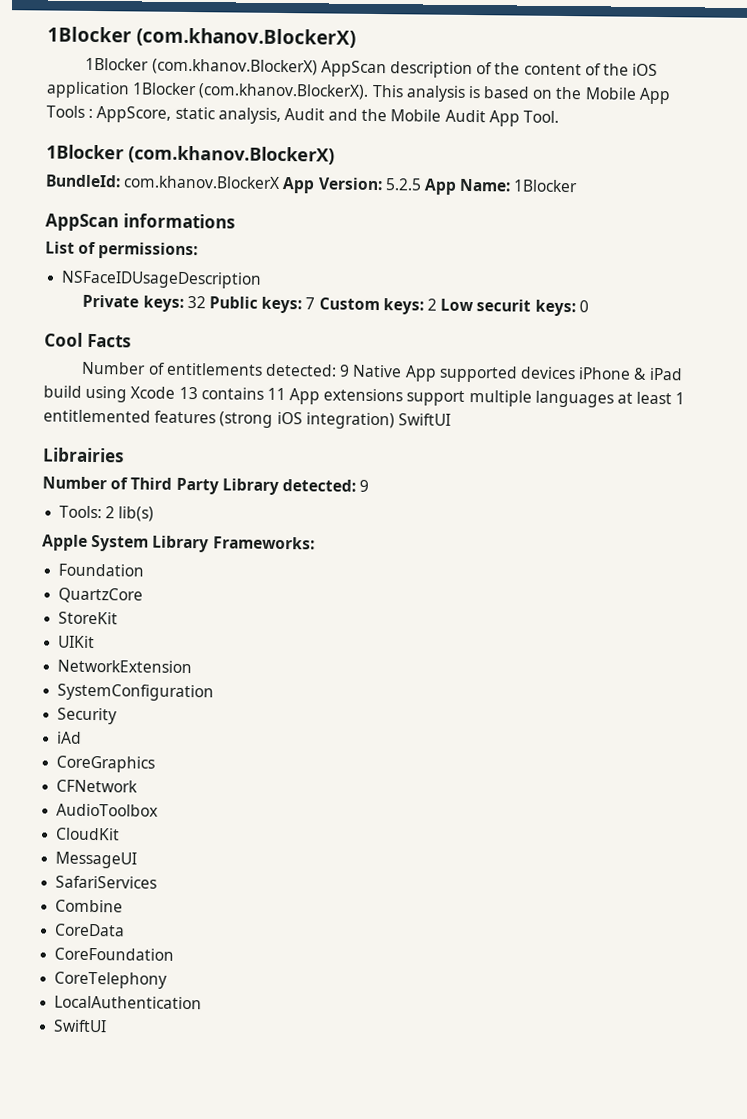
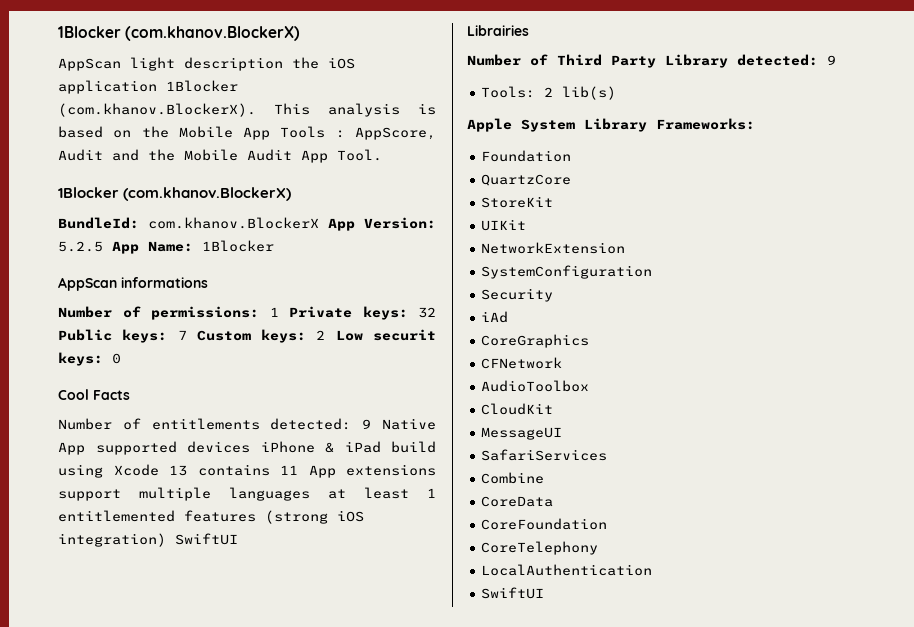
[47,26,357,48] [85,57,601,79] 1Blocker (com.khanov.BlockerX) // 1Blocker (com.khanov.BlockerX) AppScan description of the content of -> [58,26,301,41] [58,57,283,71] 1Blocker (com.khanov.BlockerX) // AppScan light description
[174,106,281,124] static analysis, -> (436, 133) none
[45,241,75,254] List -> [58,306,112,318] Number
[61,270,263,289] // NSFaceIDUsageDescription // -> [269,307,279,317] 1

